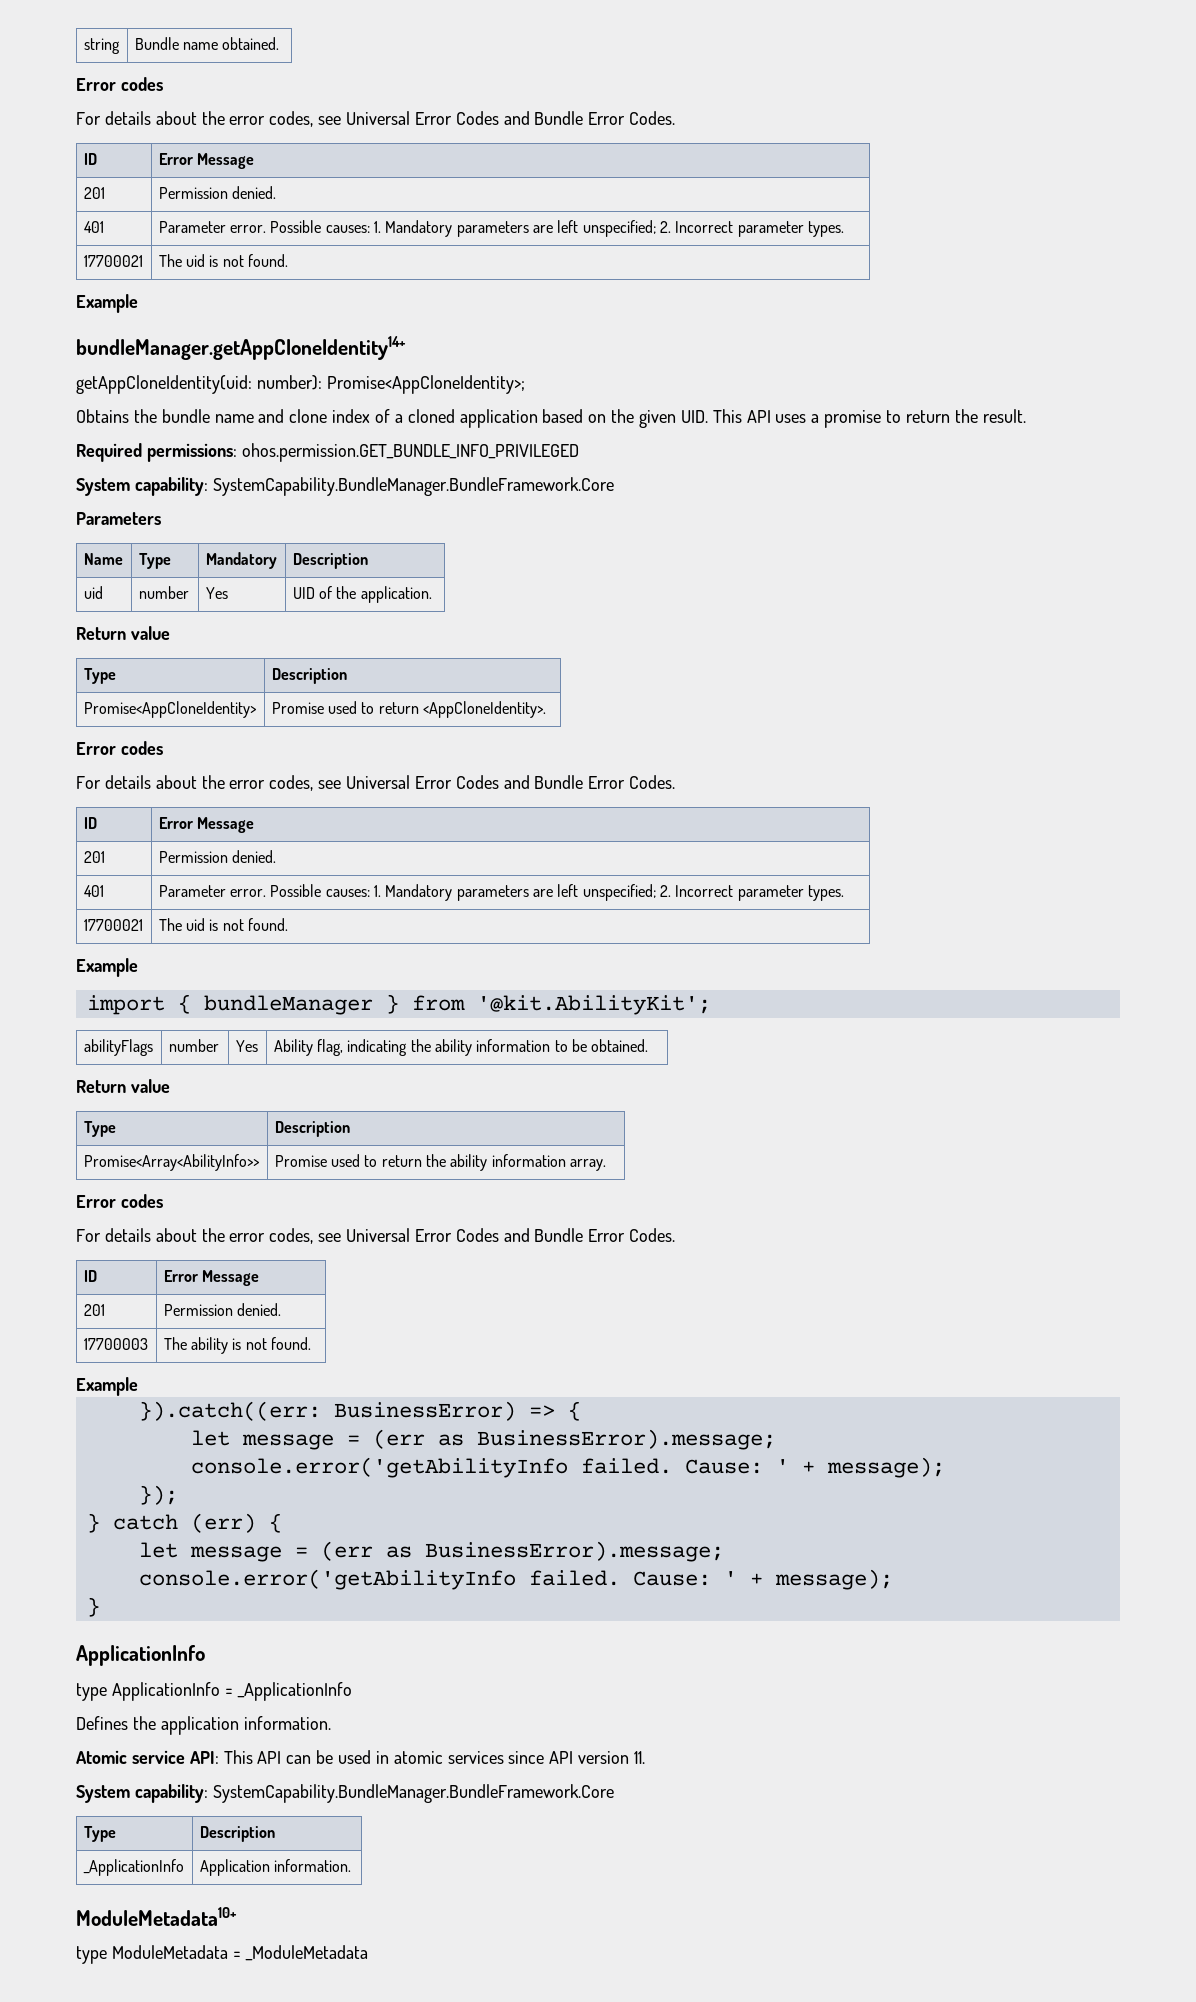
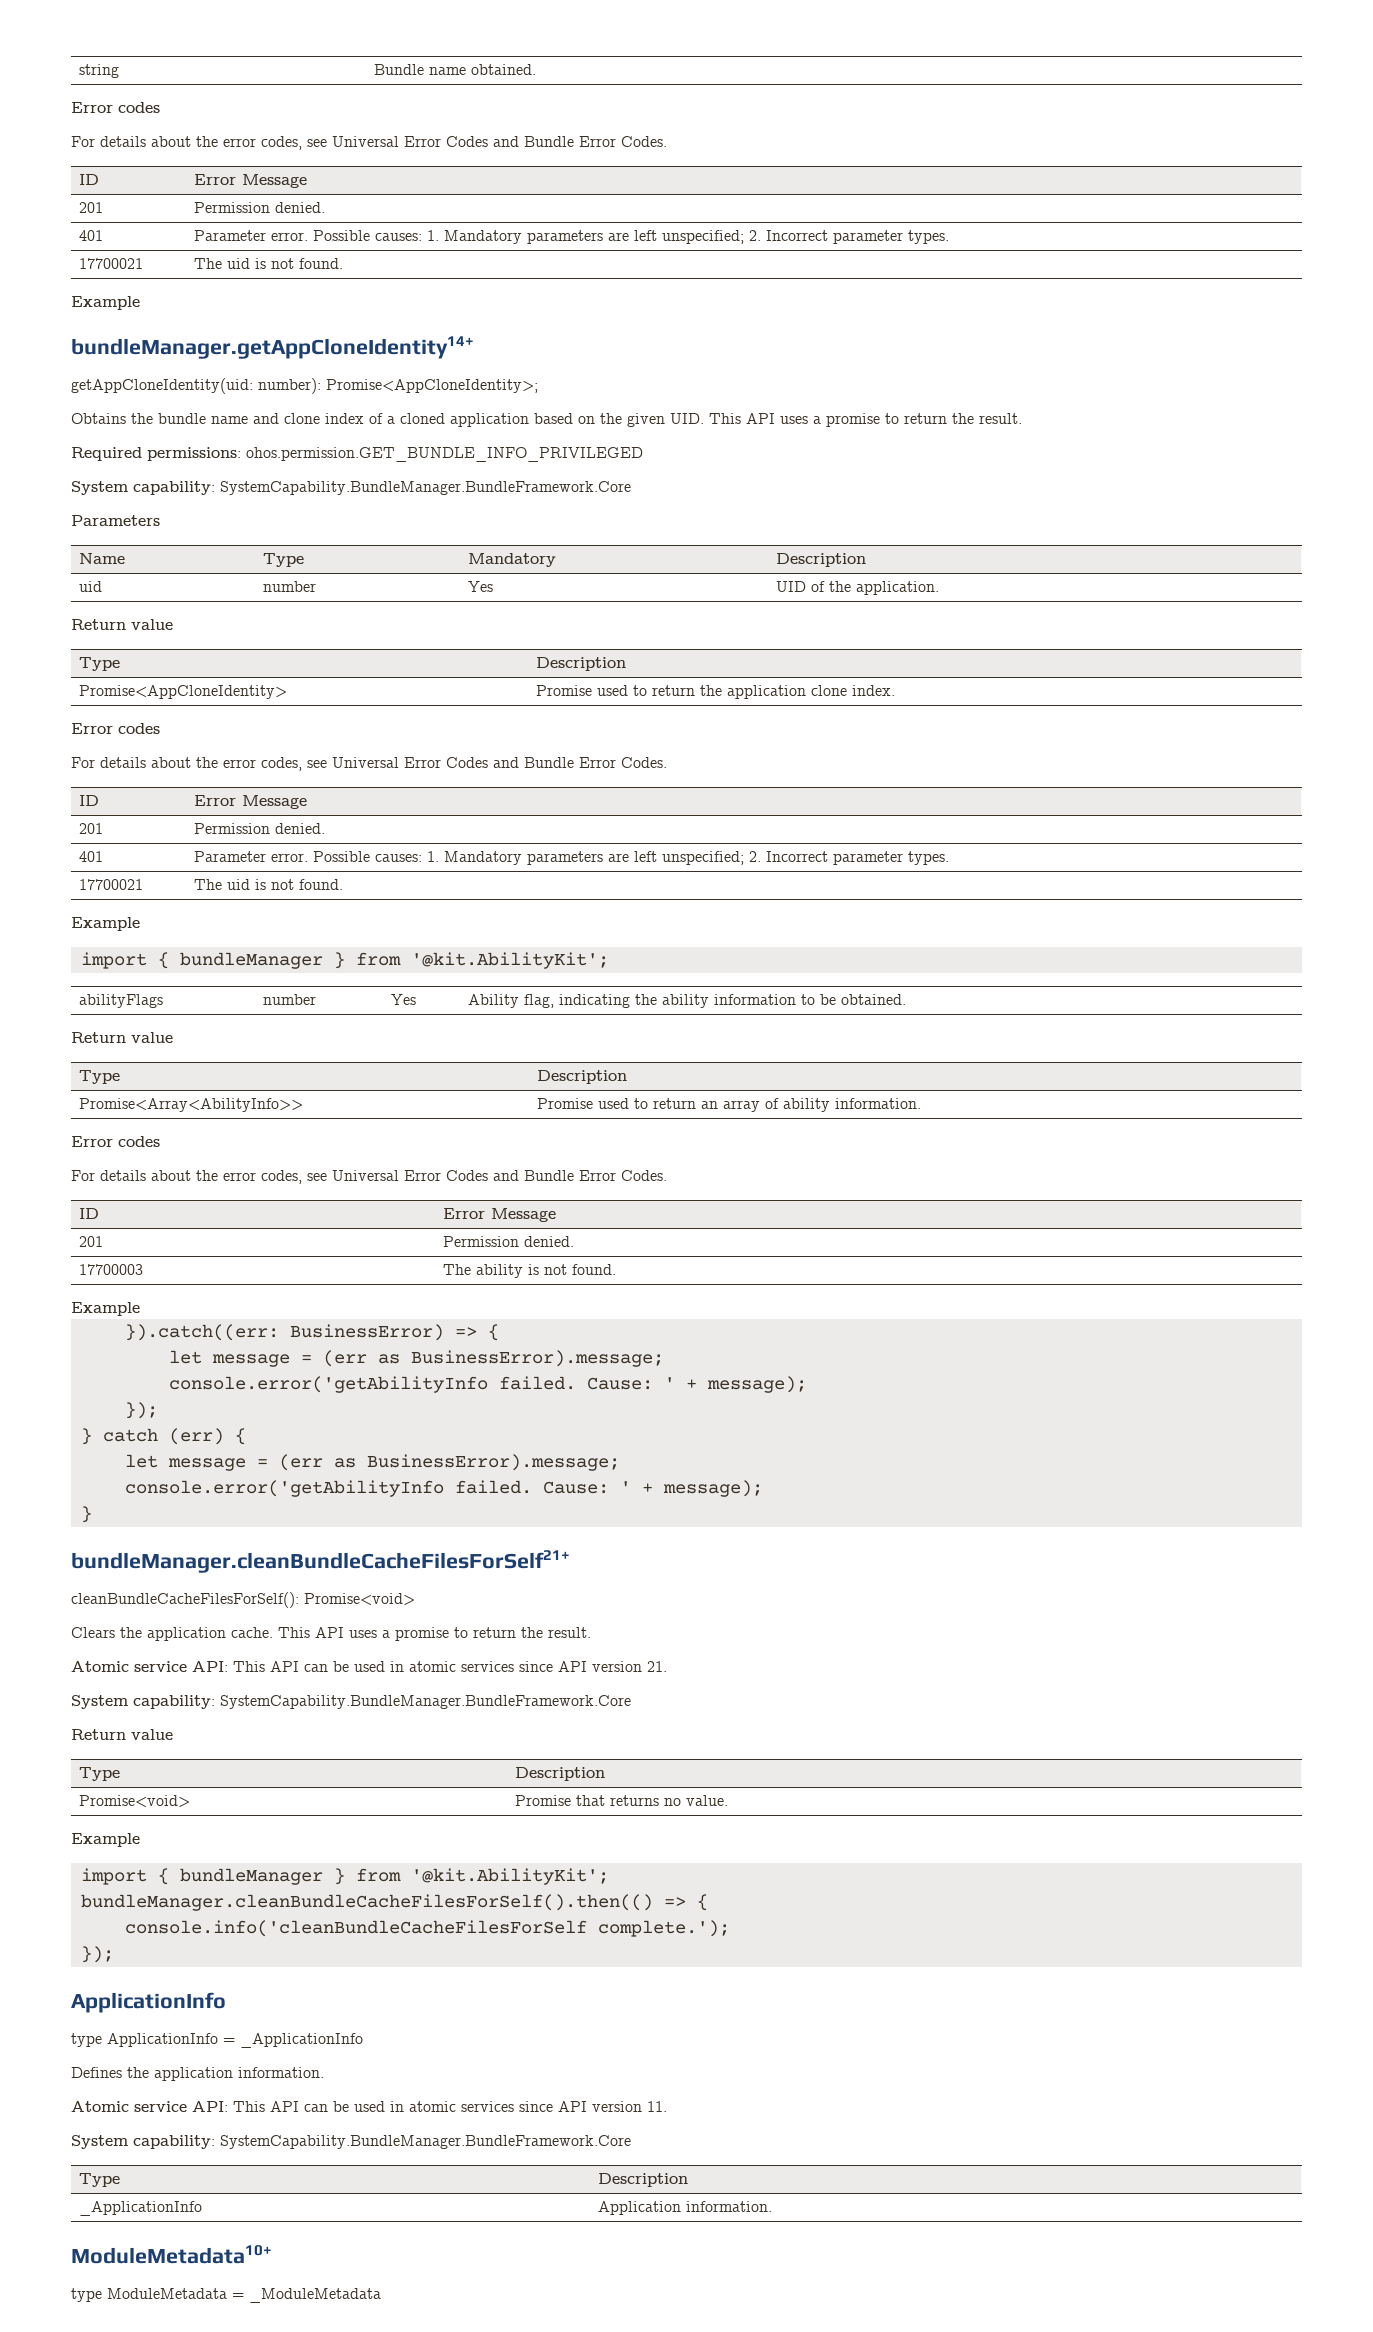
[423,701,547,718] <AppCloneIdentity>. -> [699,685,895,699] the application clone index.
[426,1154,607,1171] the ability information array. -> [700,1098,921,1112] an array of ability information.
(100, 1607) none -> [71,1550,570,1573] [71,1592,415,1608] [71,1627,591,1641] [71,1661,667,1672] [71,1695,631,1709] [71,1729,173,1740] [78,1767,120,1781] [514,1767,605,1781] [78,1795,190,1808] [514,1795,728,1806] [71,1833,140,1847] [80,1868,609,1885] [80,1894,708,1911] [124,1920,730,1937] [80,1946,114,1963] // bundleManager.cleanBundleCacheFilesForSelf21+ // cleanBundleCacheFilesForSelf(): Promise<void> // Clears the application cache. This API uses a promise to return the result. // Atomic service API: This API can be used in atomic services since API version 21. // System capability: SystemCapability.BundleManager.BundleFramework.Core // Return value // Type | Description // Promise<void> | Promise that returns no value. // Example // import { bundleManager } from '@kit.AbilityKit'; // bundleManager.cleanBundleCacheFilesForSelf().then(() => { // console.info('cleanBundleCacheFilesForSelf complete.'); // });

